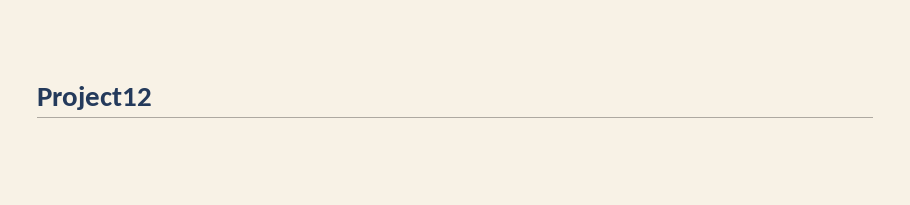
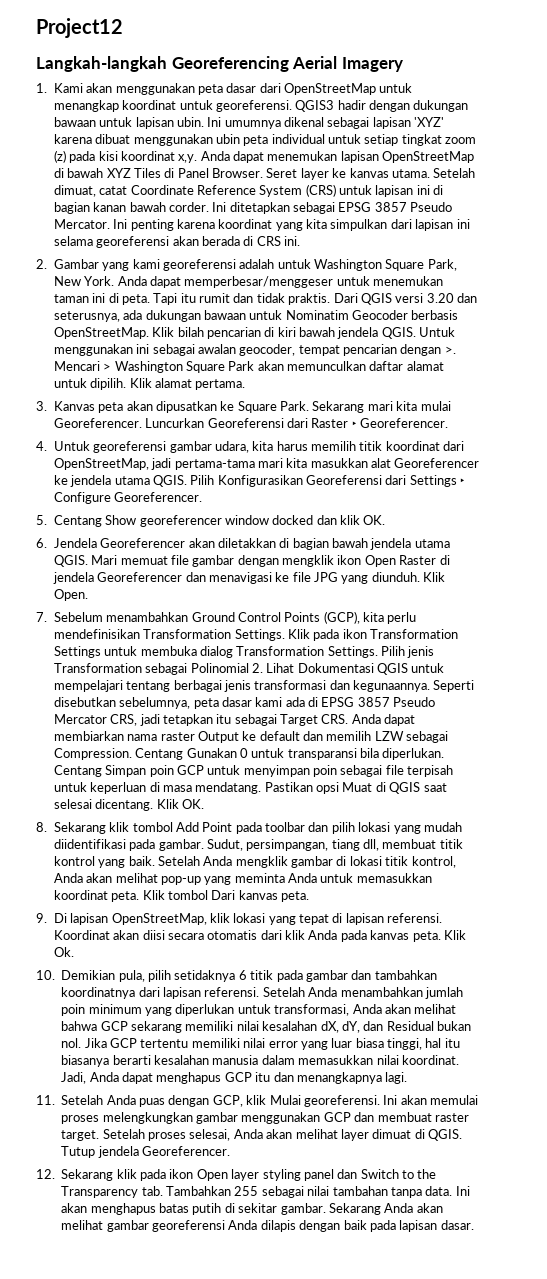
(152, 98) none -> [36,56,403,72] [36,83,413,95] [53,100,469,112] [53,117,445,129] [53,134,477,146] [53,150,475,163] [53,168,476,180] [53,184,444,197] [53,202,453,214] [53,219,470,231] [53,236,301,248] [36,259,457,271] [53,276,444,288] [53,293,478,305] [53,310,459,322] [53,327,456,339] [53,344,456,356] [53,361,444,373] [53,378,246,390] [36,401,451,413] [53,418,449,428] [36,441,465,453] [53,458,480,470] [53,475,466,487] [53,492,203,504] [36,515,386,527] [36,538,450,550] [53,555,450,567] [52,572,446,584] [53,589,88,601] [36,611,417,624] [53,629,459,641] [53,646,435,658] [53,663,445,675] [53,680,475,692] [53,697,436,709] [53,714,416,726] [53,731,449,743] [53,748,445,760] [53,765,454,777] [53,782,447,794] [53,799,204,811] [36,822,462,834] [53,839,463,851] [53,856,456,868] [53,873,432,885] [53,890,310,902] [36,913,443,925] [53,930,466,942] [53,947,74,957] [36,970,437,982] [61,987,463,999] [61,1004,457,1016] [61,1021,471,1033] [61,1038,460,1050] [61,1055,459,1067] [61,1072,408,1084] [36,1095,478,1107] [61,1112,469,1124] [61,1129,462,1141] [61,1146,230,1158] [36,1169,437,1181] [61,1186,470,1198] [61,1203,443,1215] [61,1220,474,1232] // Langkah-langkah Georeferencing Aerial Imagery // 1. Kami akan menggunakan peta dasar dari OpenStreetMap untuk menangkap koordinat untuk georeferensi. QGIS3 hadir dengan dukungan bawaan untuk lapisan ubin. Ini umumnya dikenal sebagai lapisan 'XYZ' karena dibuat menggunakan ubin peta individual untuk setiap tingkat zoom (z) pada kisi koordinat x,y. Anda dapat menemukan lapisan OpenStreetMap di bawah XYZ Tiles di Panel Browser. Seret layer ke kanvas utama. Setelah dimuat, catat Coordinate Reference System (CRS) untuk lapisan ini di bagian kanan bawah corder. Ini ditetapkan sebagai EPSG 3857 Pseudo Mercator. Ini penting karena koordinat yang kita simpulkan dari lapisan ini selama georeferensi akan berada di CRS ini. // 2. Gambar yang kami georeferensi adalah untuk Washington Square Park, New York. Anda dapat memperbesar/menggeser untuk menemukan taman ini di peta. Tapi itu rumit dan tidak praktis. Dari QGIS versi 3.20 dan seterusnya, ada dukungan bawaan untuk Nominatim Geocoder berbasis OpenStreetMap. Klik bilah pencarian di kiri bawah jendela QGIS. Untuk menggunakan ini sebagai awalan geocoder, tempat pencarian dengan >. Mencari > Washington Square Park akan memunculkan daftar alamat untuk dipilih. Klik alamat pertama. // 3. Kanvas peta akan dipusatkan ke Square Park. Sekarang mari kita mulai Georeferencer. Luncurkan Georeferensi dari Raster ‣ Georeferencer. // 4. Untuk georeferensi gambar udara, kita harus memilih titik koordinat dari OpenStreetMap, jadi pertama-tama mari kita masukkan alat Georeferencer ke jendela utama QGIS. Pilih Konfigurasikan Georeferensi dari Settings ‣ Configure Georeferencer. // 5. Centang Show georeferencer window docked dan klik OK. // 6. Jendela Georeferencer akan diletakkan di bagian bawah jendela utama QGIS. Mari memuat file gambar dengan mengklik ikon Open Raster di jendela Georeferencer dan menavigasi ke file JPG yang diunduh. Klik Open. // 7. Sebelum menambahkan Ground Control Points (GCP), kita perlu mendefinisikan Transformation Settings. Klik pada ikon Transformation Settings untuk membuka dialog Transformation Settings. Pilih jenis Transformation sebagai Polinomial 2. Lihat Dokumentasi QGIS untuk mempelajari tentang berbagai jenis transformasi dan kegunaannya. Seperti disebutkan sebelumnya, peta dasar kami ada di EPSG 3857 Pseudo Mercator CRS, jadi tetapkan itu sebagai Target CRS. Anda dapat membiarkan nama raster Output ke default dan memilih LZW sebagai Compression. Centang Gunakan 0 untuk transparansi bila diperlukan. Centang Simpan poin GCP untuk menyimpan poin sebagai file terpisah untuk keperluan di masa mendatang. Pastikan opsi Muat di QGIS saat selesai dicentang. Klik OK. // 8. Sekarang klik tombol Add Point pada toolbar dan pilih lokasi yang mudah diidentifikasi pada gambar. Sudut, persimpangan, tiang dll, membuat titik kontrol yang baik. Setelah Anda mengklik gambar di lokasi titik kontrol, Anda akan melihat pop-up yang meminta Anda untuk memasukkan koordinat peta. Klik tombol Dari kanvas peta. // 9. Di lapisan OpenStreetMap, klik lokasi yang tepat di lapisan referensi. Koordinat akan diisi secara otomatis dari klik Anda pada kanvas peta. Klik Ok. // 10. Demikian pula, pilih setidaknya 6 titik pada gambar dan tambahkan koordinatnya dari lapisan referensi. Setelah Anda menambahkan jumlah poin minimum yang diperlukan untuk transformasi, Anda akan melihat bahwa GCP sekarang memiliki nilai kesalahan dX, dY, dan Residual bukan nol. Jika GCP tertentu memiliki nilai error yang luar biasa tinggi, hal itu biasanya berarti kesalahan manusia dalam memasukkan nilai koordinat. Jadi, Anda dapat menghapus GCP itu dan menangkapnya lagi. // 11. Setelah Anda puas dengan GCP, klik Mulai georeferensi. Ini akan memulai proses melengkungkan gambar menggunakan GCP dan membuat raster target. Setelah proses selesai, Anda akan melihat layer dimuat di QGIS. Tutup jendela Georeferencer. // 12. Sekarang klik pada ikon Open layer styling panel dan Switch to the Transparency tab. Tambahkan 255 sebagai nilai tambahan tanpa data. Ini akan menghapus batas putih di sekitar gambar. Sekarang Anda akan melihat gambar georeferensi Anda dilapis dengan baik pada lapisan dasar.

